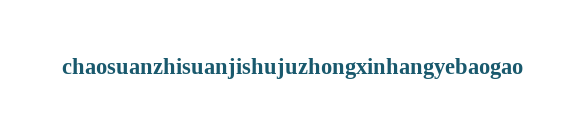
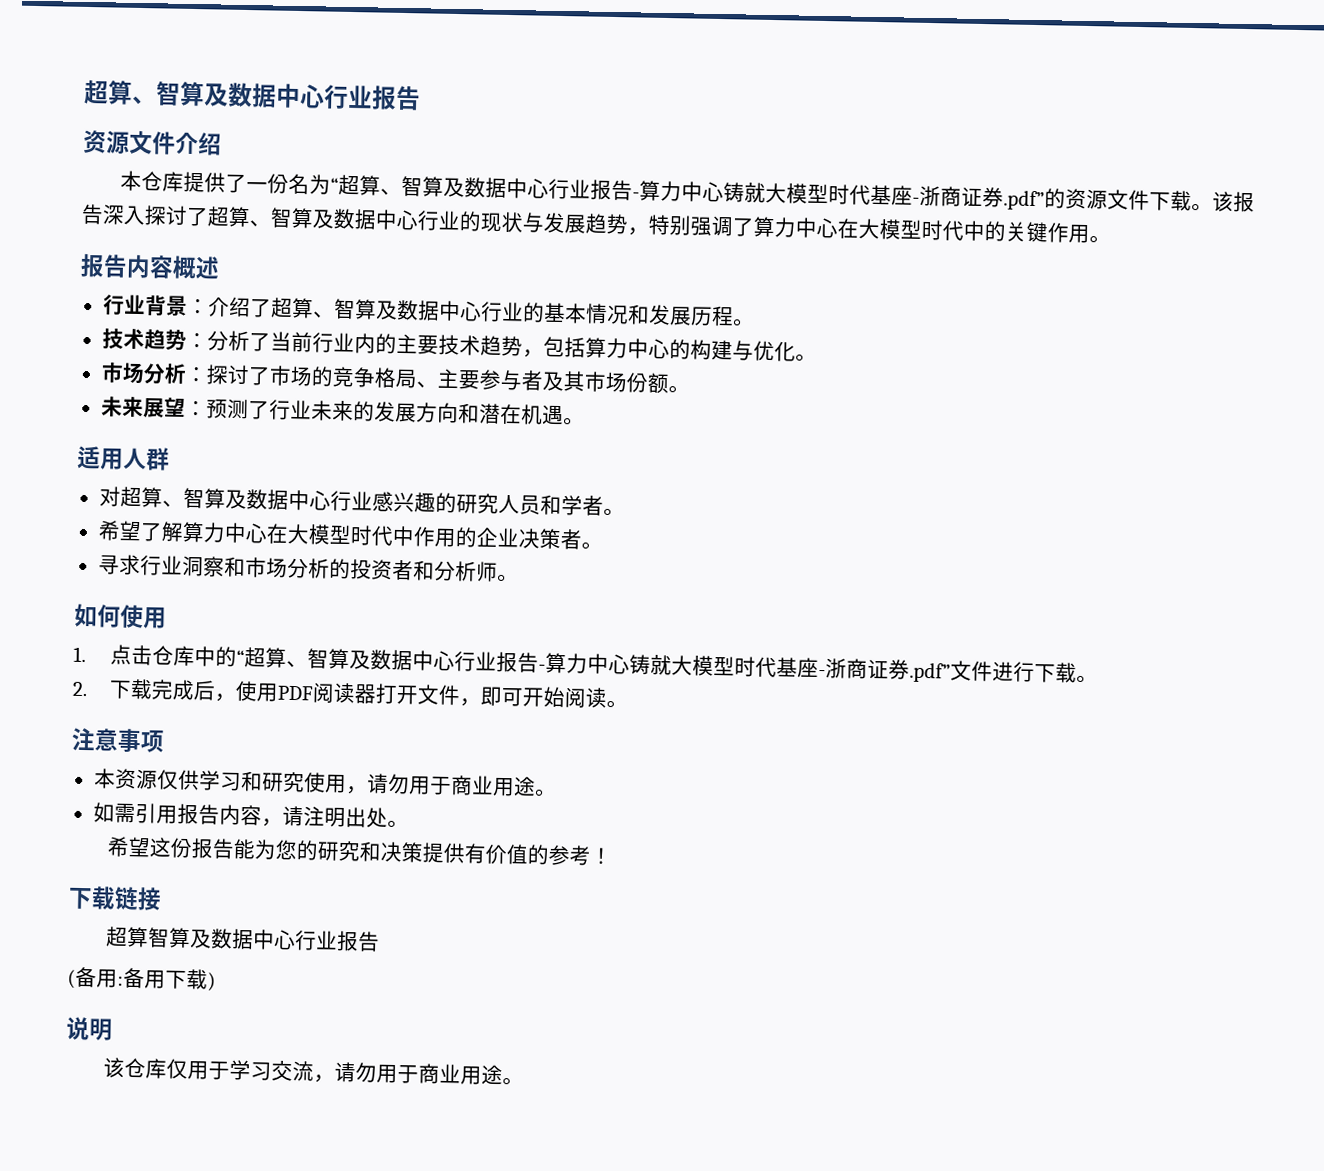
[62,58,523,79] chaosuanzhisuanjishujuzhongxinhangyebaogao -> [84,79,421,111] [83,129,222,156] [119,170,1255,213] [81,203,1111,244] [80,253,220,280] [102,294,755,327] [101,328,817,362] [100,362,690,395] [100,396,585,426] [77,445,170,471] [98,486,625,517] [97,520,603,550] [97,554,519,583] [74,603,167,629] [73,644,1099,684] [72,678,629,709] [71,727,165,753] [93,768,557,798] [92,802,409,829] [106,836,612,866] [68,886,162,911] [105,926,380,952] [67,966,216,992] [66,1016,113,1041] [102,1057,524,1086] 超算、智算及数据中心行业报告 // 资源文件介绍 // 本仓库提供了一份名为“超算、智算及数据中心行业报告-算力中心铸就大模型时代基座-浙商证券.pdf”的资源文件下载。该报告深入探讨了超算、智算及数据中心行业的现状与发展趋势，特别强调了算力中心在大模型时代中的关键作用。 // 报告内容概述 // 行业背景：介绍了超算、智算及数据中心行业的基本情况和发展历程。 // 技术趋势：分析了当前行业内的主要技术趋势，包括算力中心的构建与优化。 // 市场分析：探讨了市场的竞争格局、主要参与者及其市场份额。 // 未来展望：预测了行业未来的发展方向和潜在机遇。 // 适用人群 // 对超算、智算及数据中心行业感兴趣的研究人员和学者。 // 希望了解算力中心在大模型时代中作用的企业决策者。 // 寻求行业洞察和市场分析的投资者和分析师。 // 如何使用 // 1.点击仓库中的“超算、智算及数据中心行业报告-算力中心铸就大模型时代基座-浙商证券.pdf”文件进行下载。 // 2.下载完成后，使用PDF阅读器打开文件，即可开始阅读。 // 注意事项 // 本资源仅供学习和研究使用，请勿用于商业用途。 // 如需引用报告内容，请注明出处。 // 希望这份报告能为您的研究和决策提供有价值的参考！ // 下载链接 // 超算智算及数据中心行业报告 // (备用:备用下载) // 说明 // 该仓库仅用于学习交流，请勿用于商业用途。

